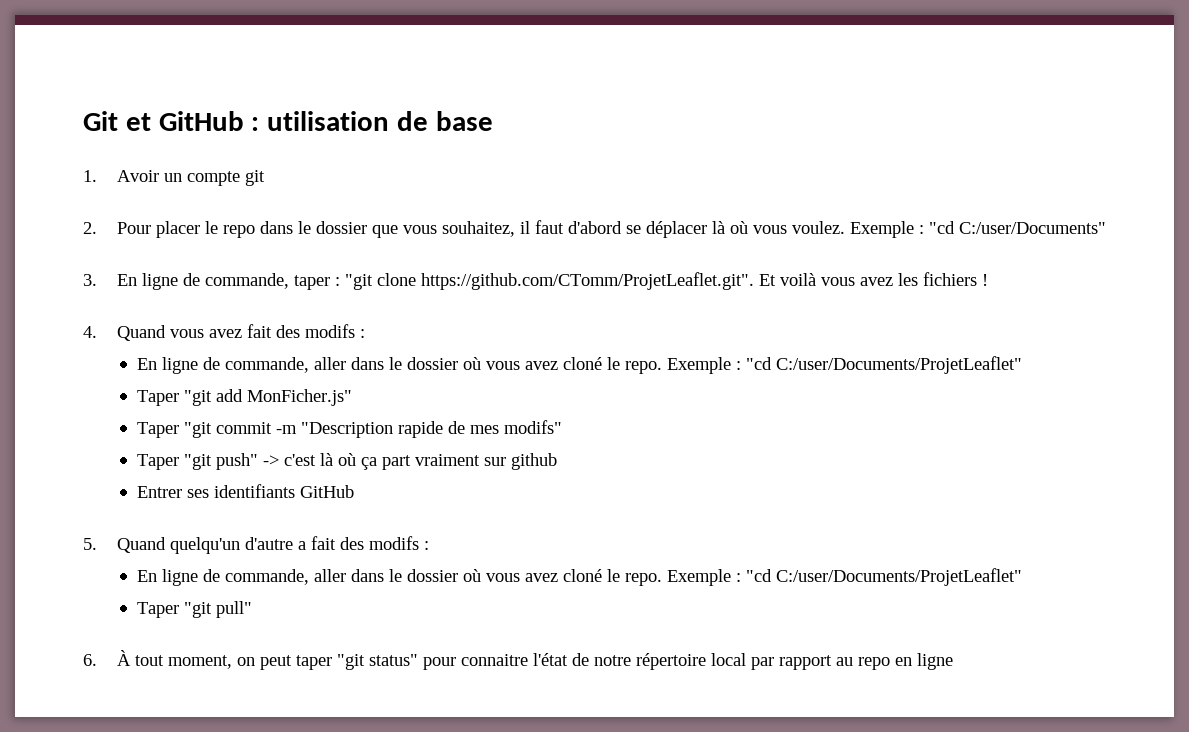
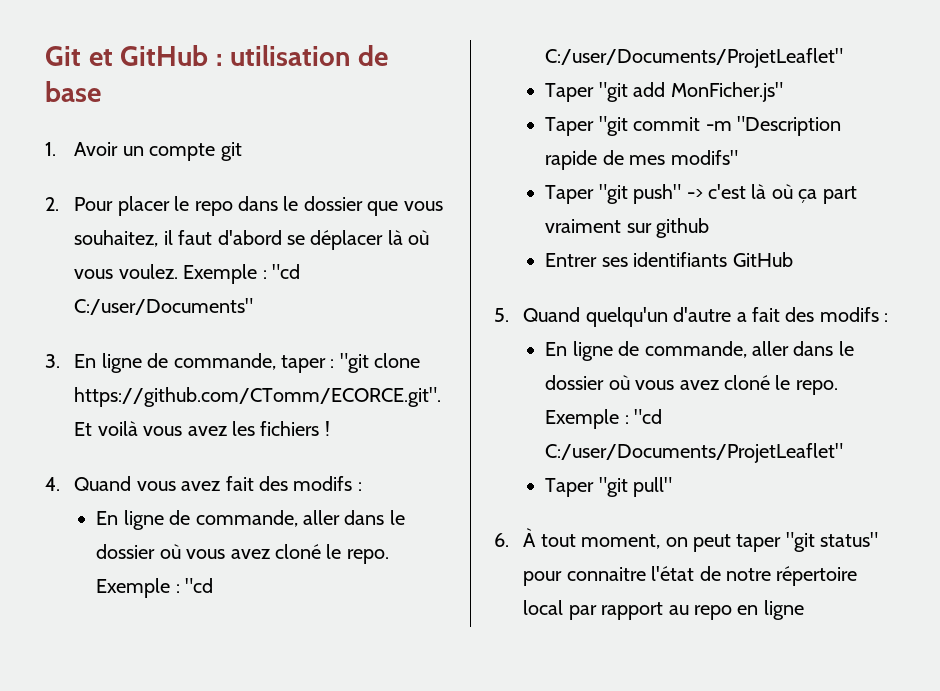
[420,272,754,290] https://github.com/CTomm/ProjetLeaflet.git". -> [74,387,442,407] https://github.com/CTomm/ECORCE.git".

